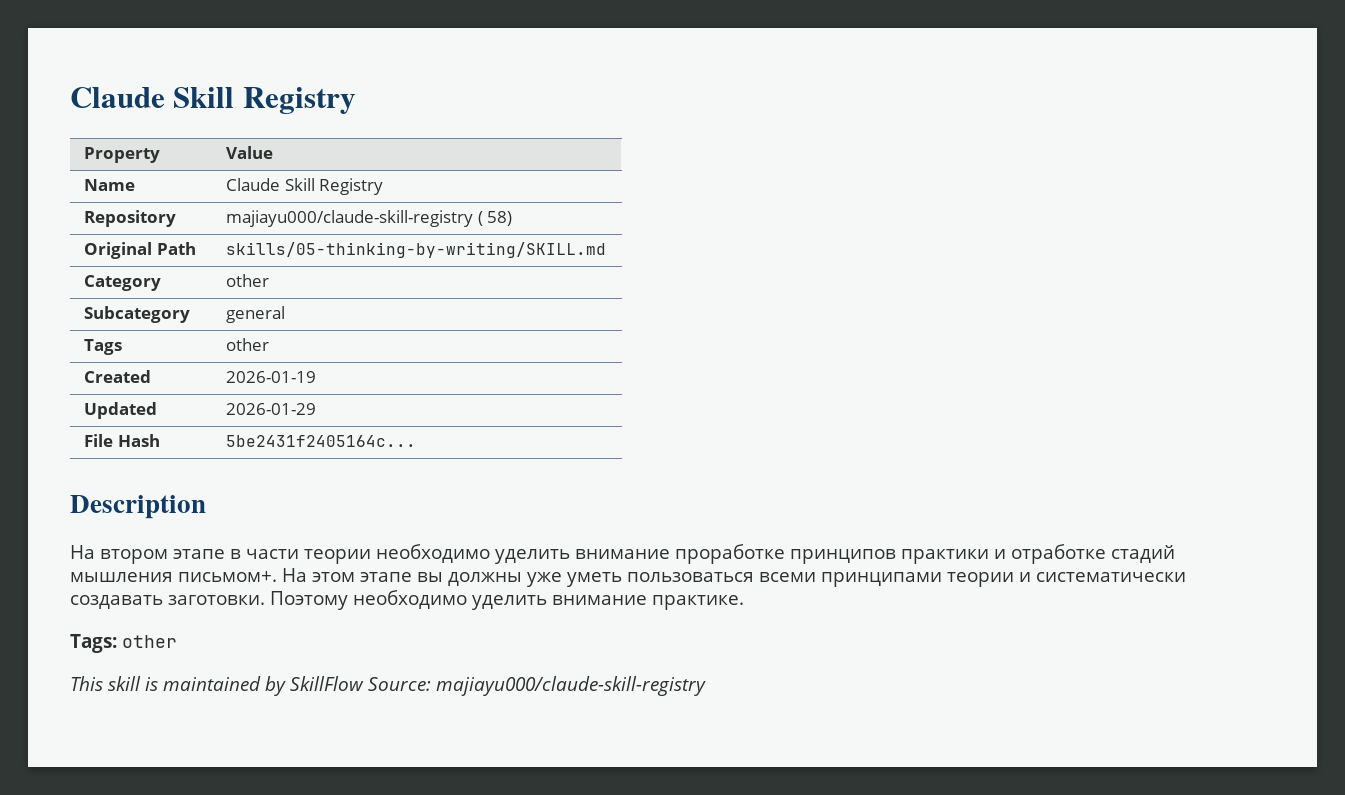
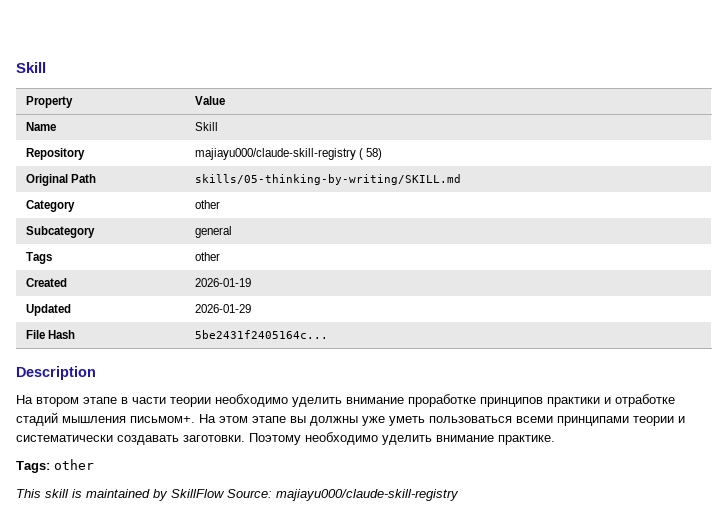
[70,87,356,114] Claude Skill Registry -> [16,62,46,73] Skill
[226,178,384,195] Claude Skill Registry -> [195,122,219,131] Skill

